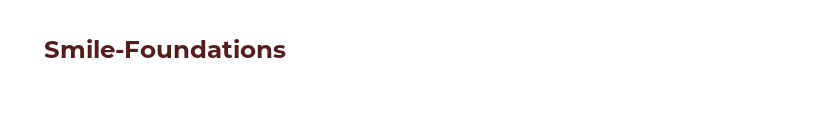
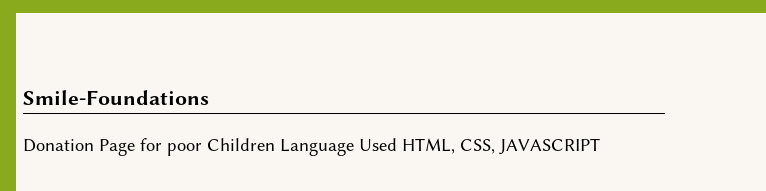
(286, 48) none -> [23,138,600,156] // Donation Page for poor Children Language Used HTML, CSS, JAVASCRIPT

